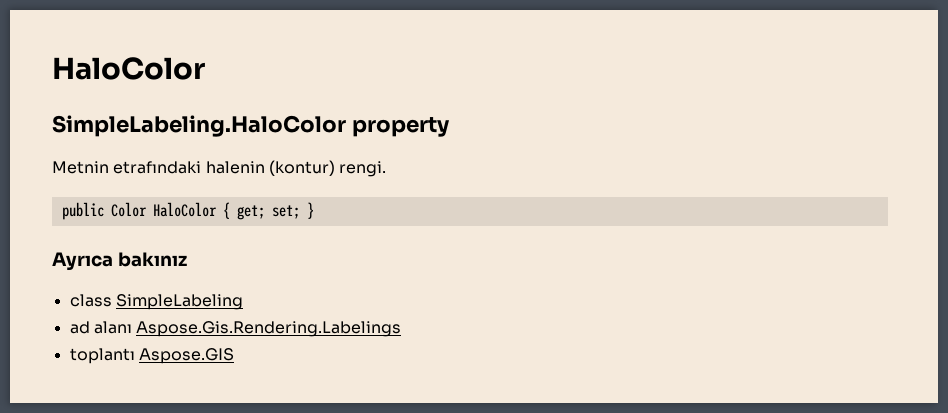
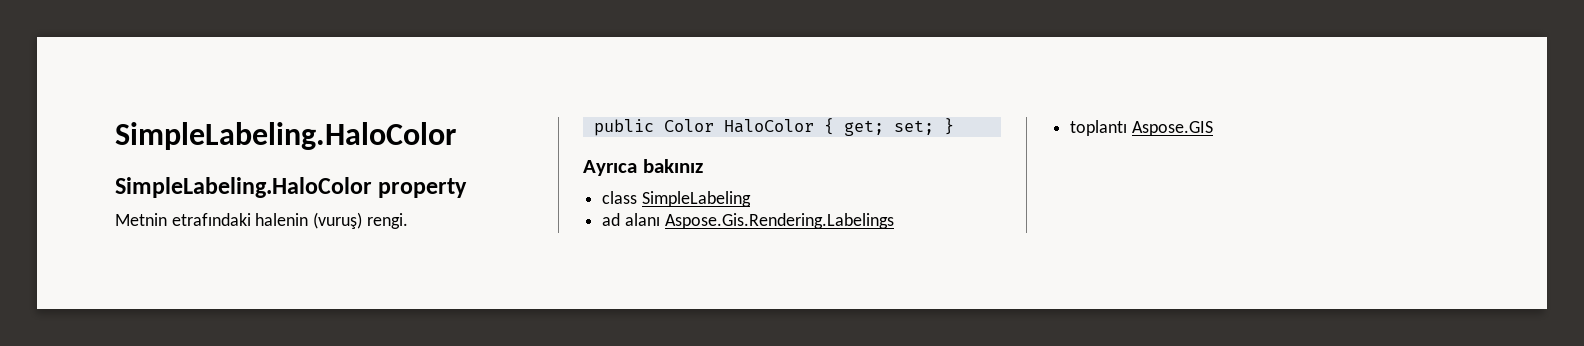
[52,57,205,80] HaloColor -> [115,122,456,150] SimpleLabeling.HaloColor
[268,160,335,176] (kontur) -> [313,212,363,229] (vuruş)

